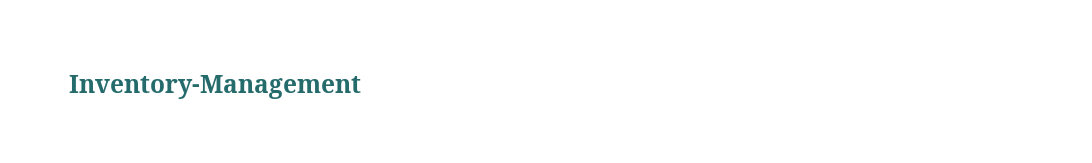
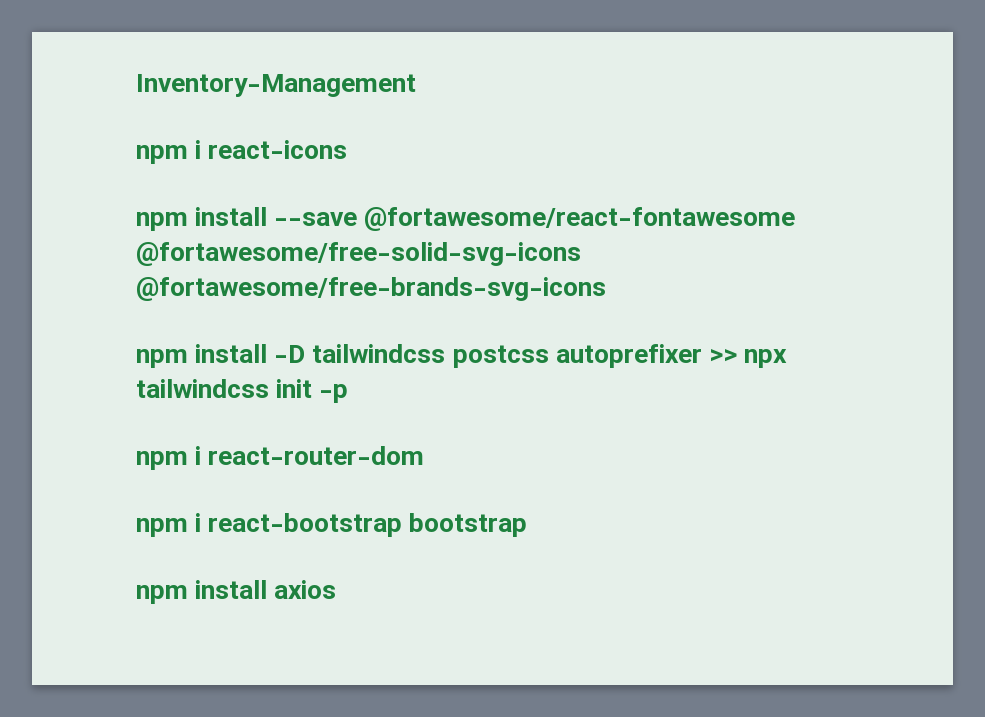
(361, 87) none -> [136,140,348,164] [136,207,796,231] [136,242,581,266] [136,277,606,301] [136,344,788,368] [136,379,349,403] [136,446,425,470] [136,513,528,537] [136,580,337,604] // npm i react-icons // npm install --save @fortawesome/react-fontawesome @fortawesome/free-solid-svg-icons @fortawesome/free-brands-svg-icons // npm install -D tailwindcss postcss autoprefixer >> npx tailwindcss init -p // npm i react-router-dom // npm i react-bootstrap bootstrap // npm install axios

